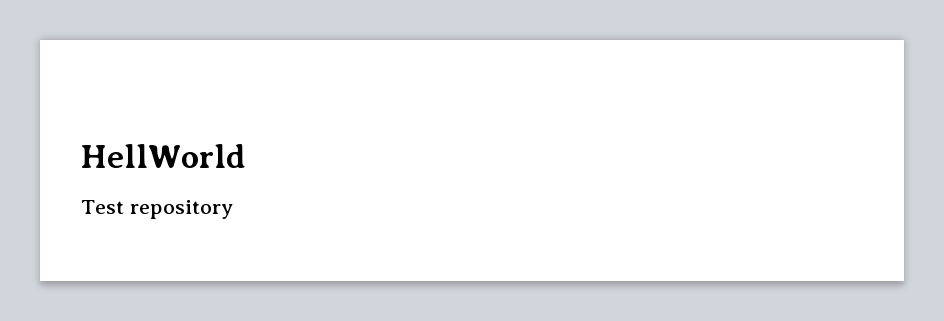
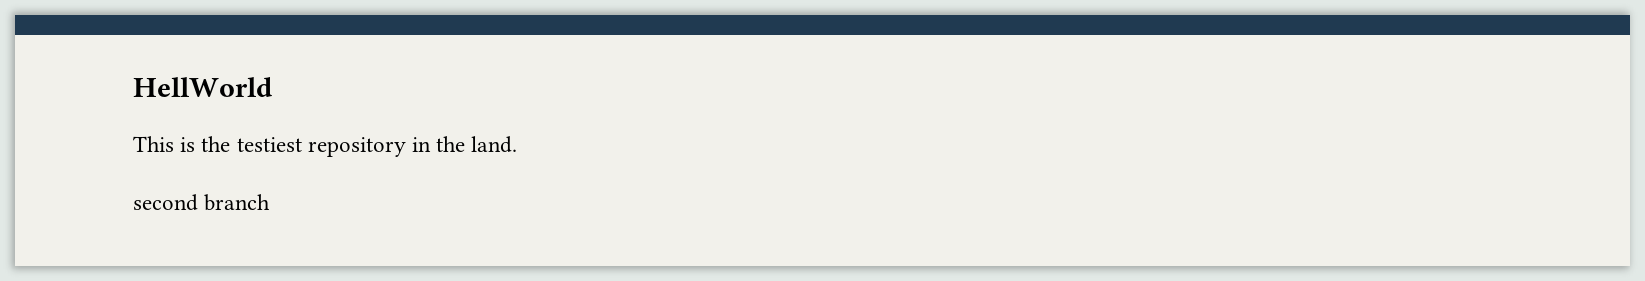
[81,200,233,219] Test repository -> [133,136,518,157] [133,194,271,211] This is the testiest repository in the land. // second branch

